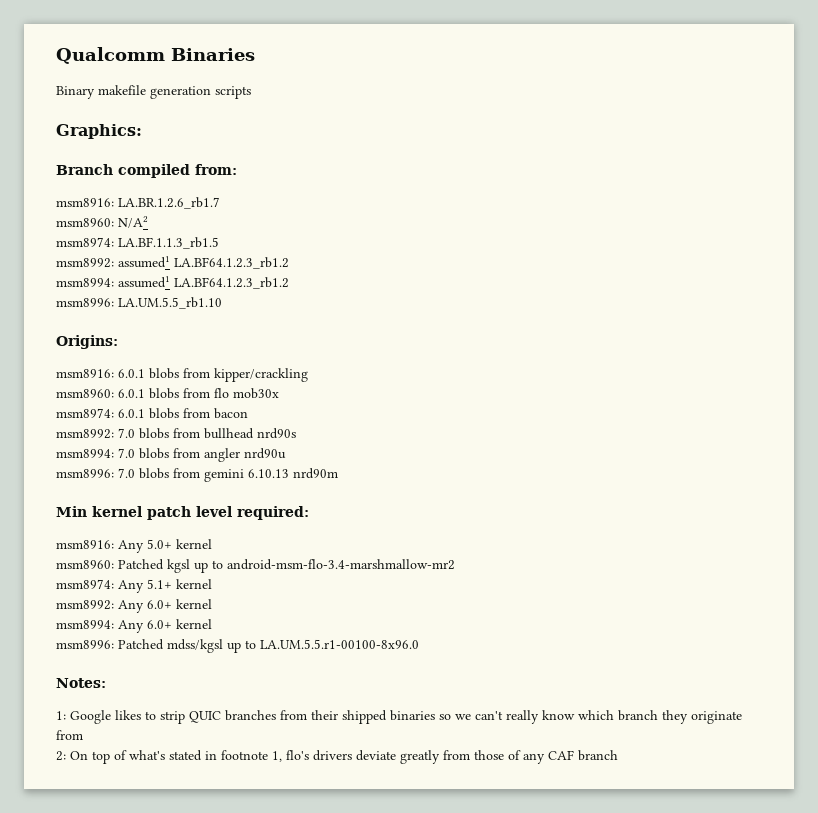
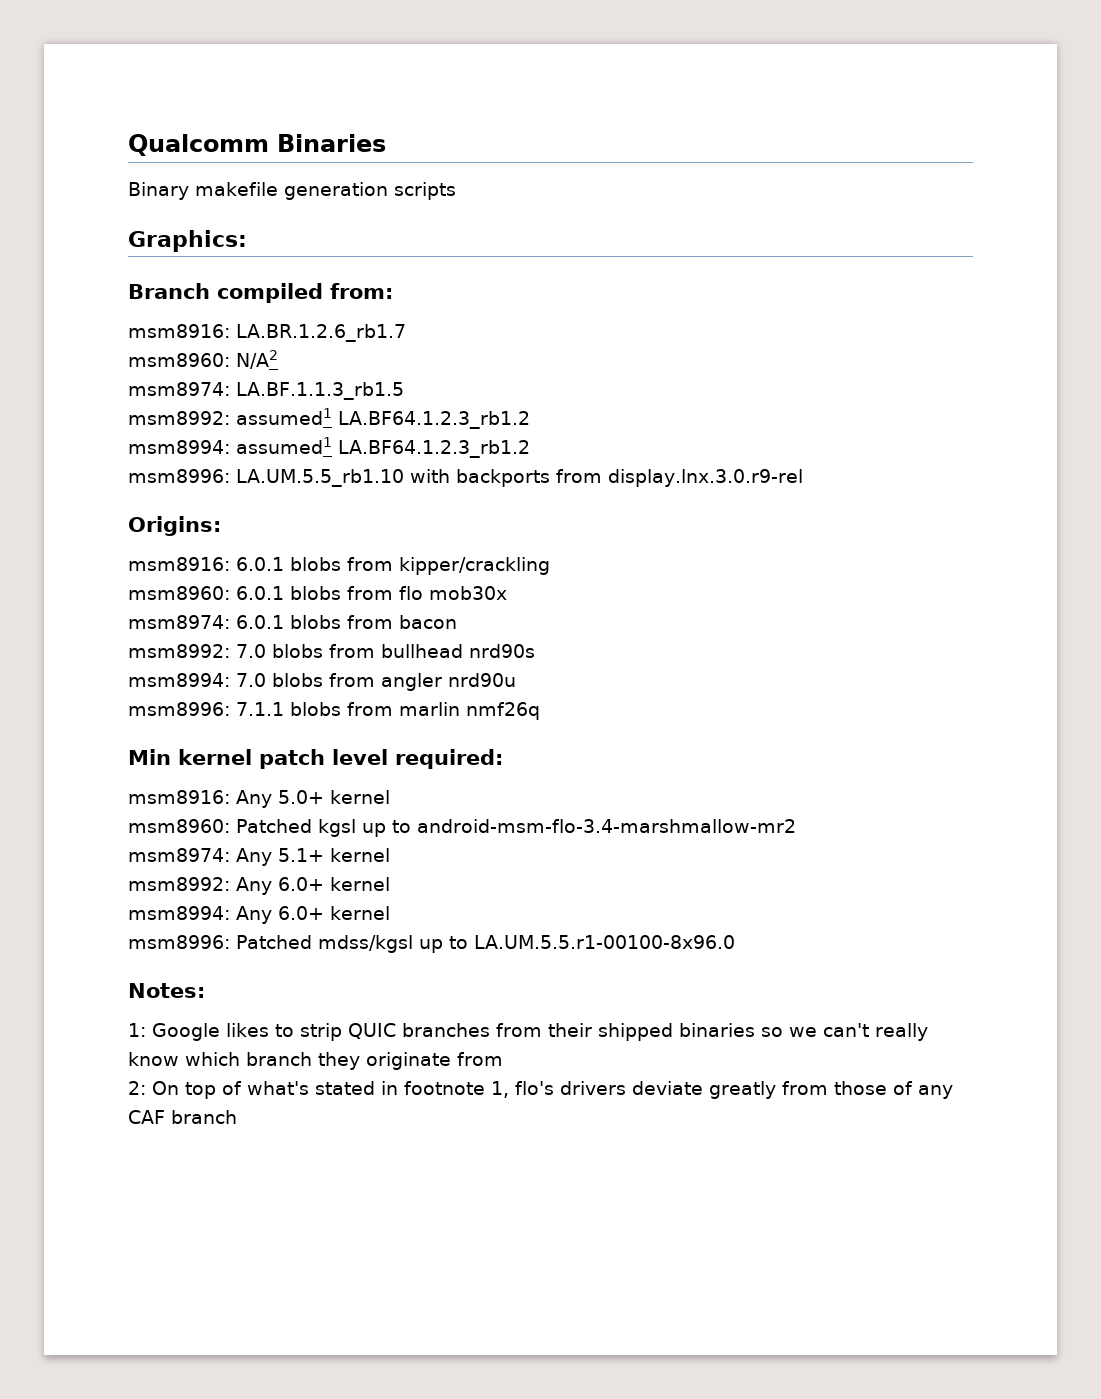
(222, 303) none -> [410,469,803,487] with backports from display.lnx.3.0.r9-rel
[118,468,338,482] 7.0 blobs from gemini 6.10.13 nrd90m -> [236,702,540,720] 7.1.1 blobs from marlin nmf26q

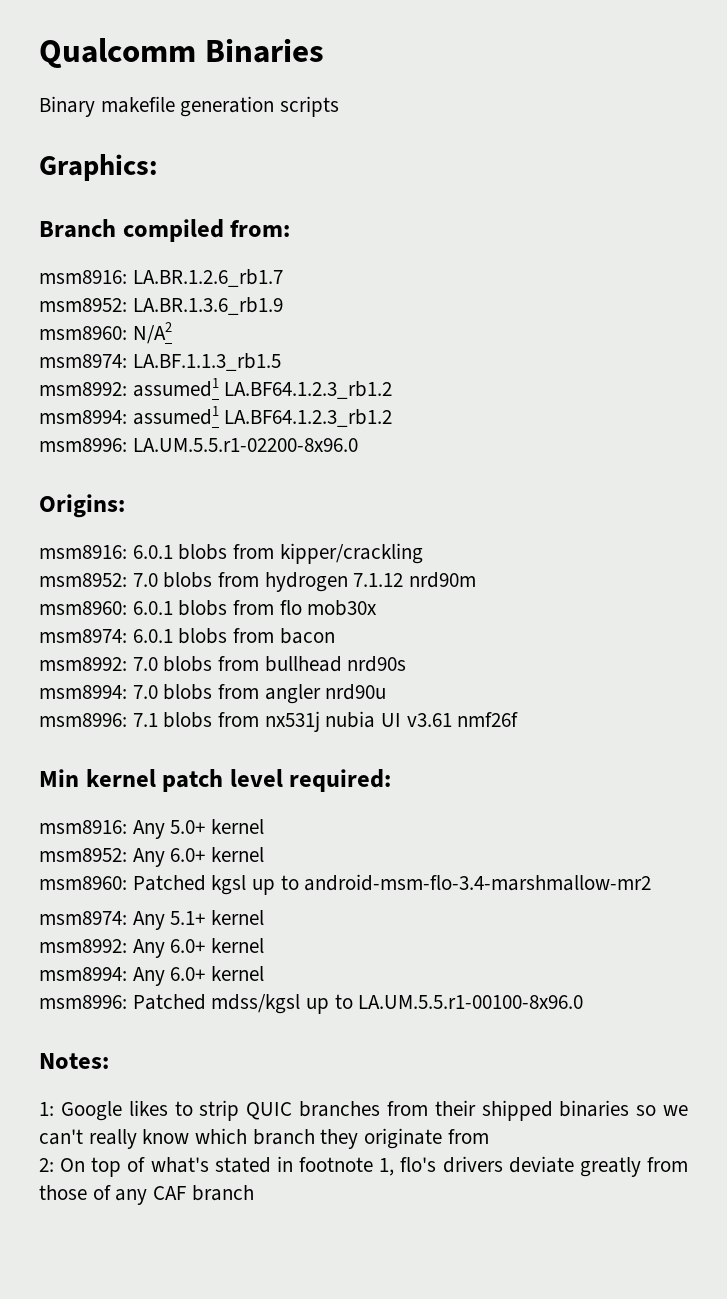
(406, 333) none -> [39,297,283,315] // msm8952: LA.BR.1.3.6_rb1.9
[236,469,803,487] LA.UM.5.5_rb1.10 with backports from display.lnx.3.0.r9-rel -> [132,438,358,452] LA.UM.5.5.r1-02200-8x96.0
(550, 566) none -> [39,572,477,592] // msm8952: 7.0 blobs from hydrogen 7.1.12 nrd90m
[236,702,540,720] 7.1.1 blobs from marlin nmf26q -> [132,711,519,732] 7.1 blobs from nx531j nubia UI v3.61 nmf26f
(390, 797) none -> [39,847,265,867] // msm8952: Any 6.0+ kernel

